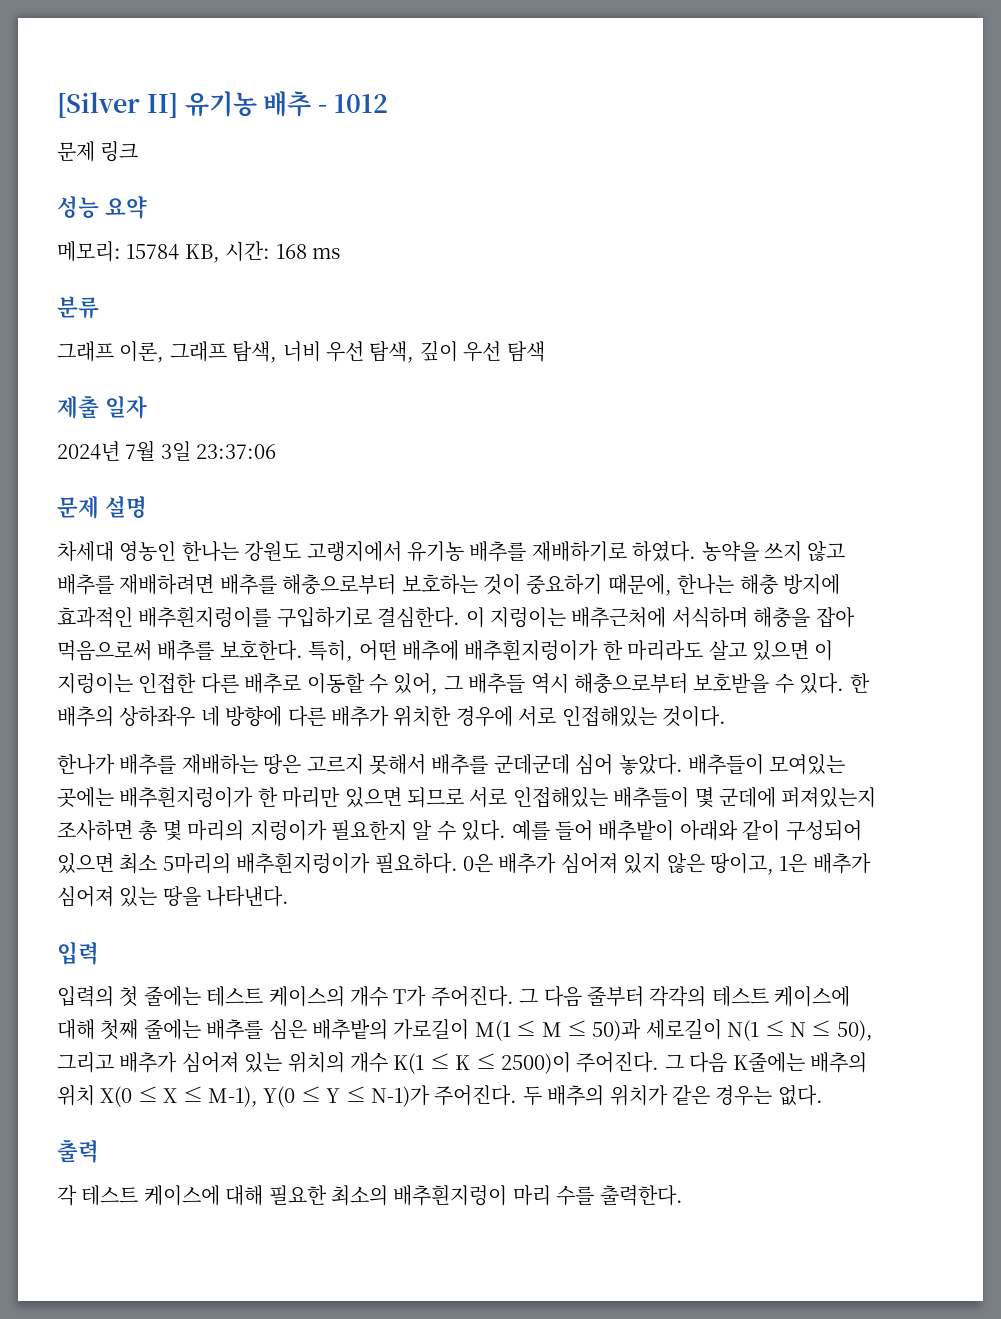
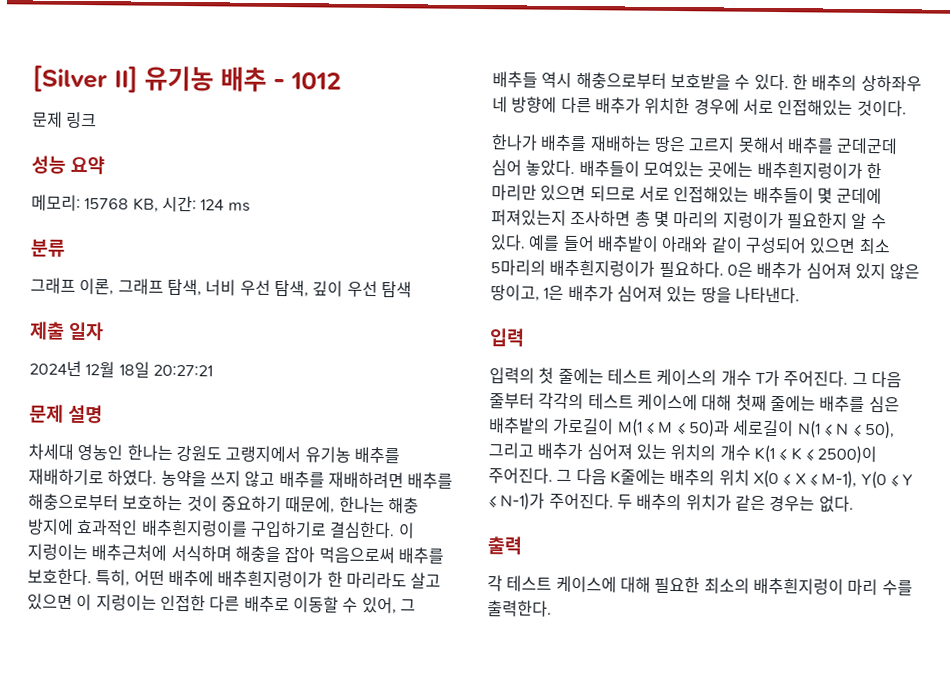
[126,244,180,260] 15784 -> [84,198,130,210] 15768
[275,244,307,259] 168 -> [200,199,225,211] 124
[125,440,277,461] 7월 3일 23:37:06 -> [85,361,213,378] 12월 18일 20:27:21

